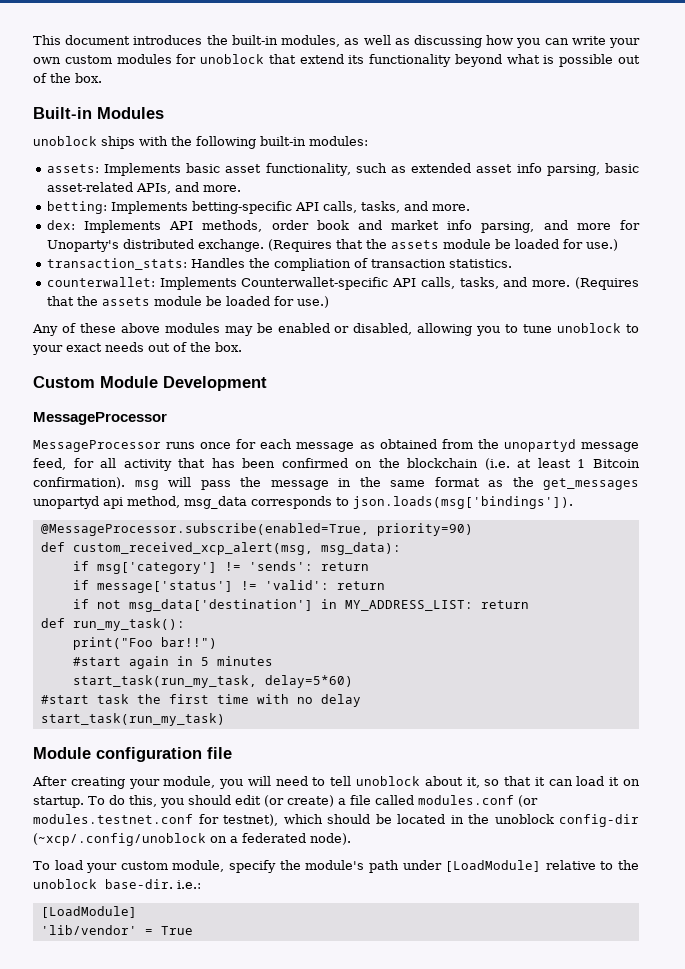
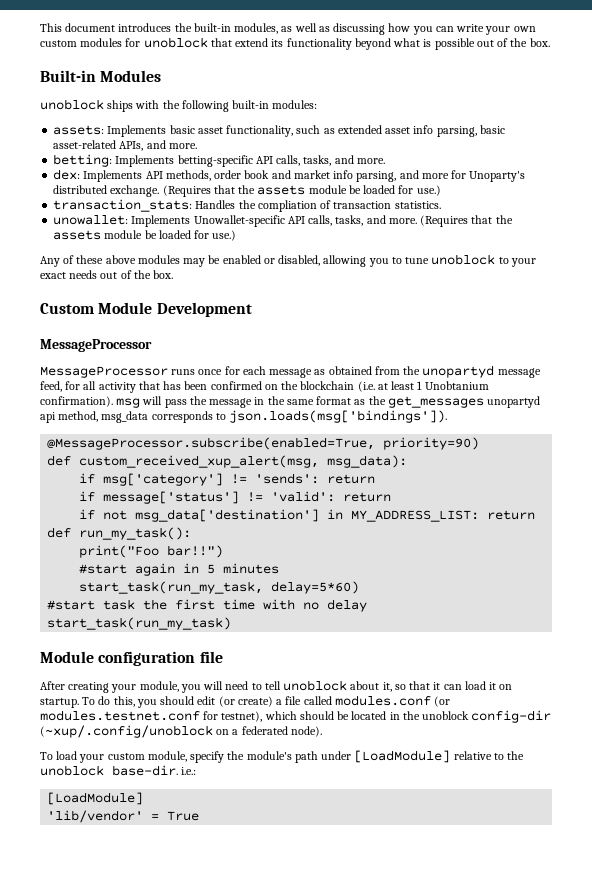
[46,277,389,290] counterwallet: Implements Counterwallet-specific -> [53,215,285,227] unowallet: Implements Unowallet-specific
[593,459,641,468] Bitcoin -> [424,381,489,390] Unobtanium
[72,542,313,555] custom_received_xcp_alert(msg, -> [79,455,320,468] custom_received_xup_alert(msg,
[33,833,206,846] (~xcp/.config/unoblock -> [40,725,213,738] (~xup/.config/unoblock

